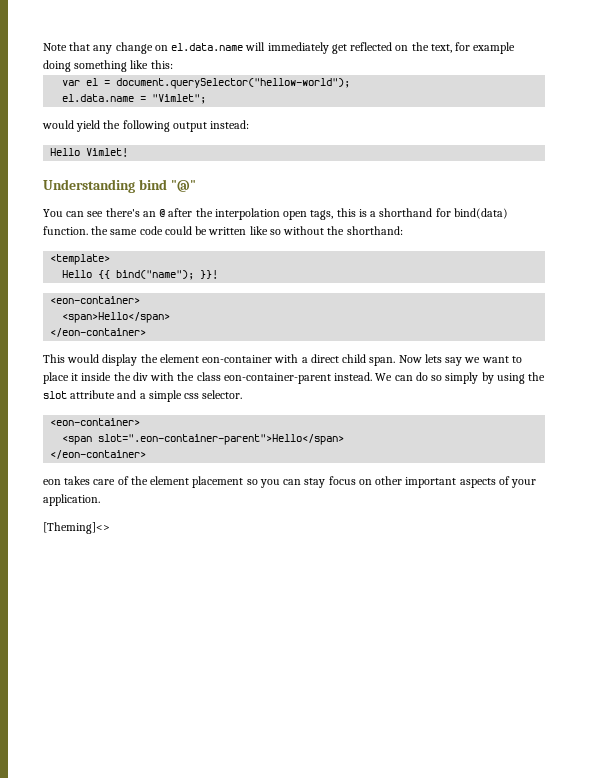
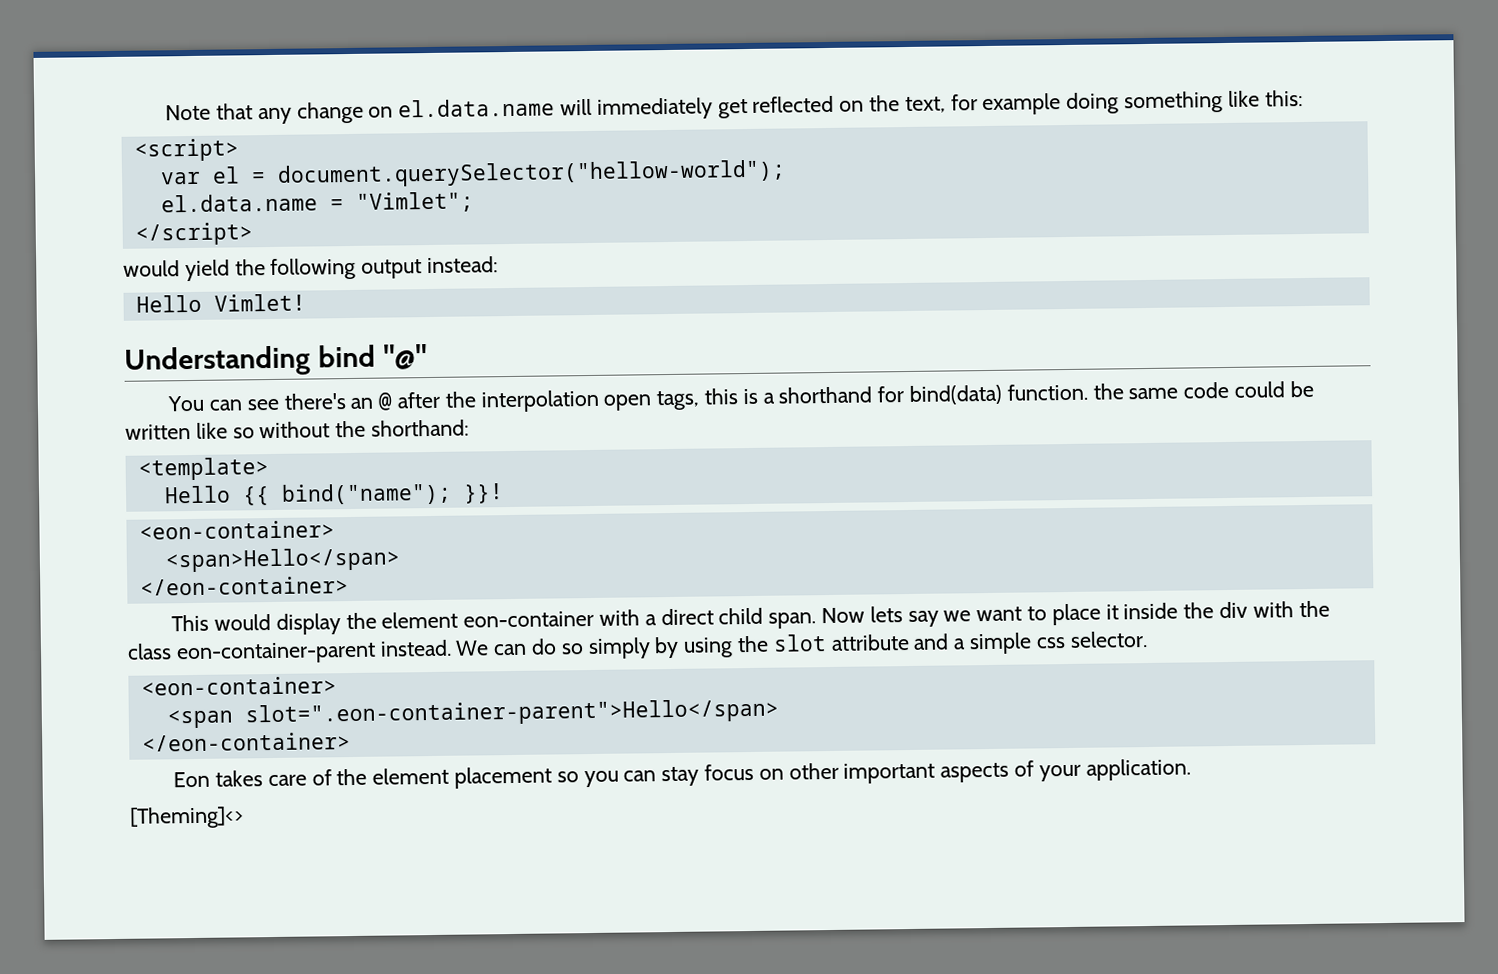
(173, 64) none -> [133,138,239,162] // <script>
(207, 99) none -> [134,222,253,246] // </script>
[43,479,61,485] eon -> [173,771,211,788] Eon

